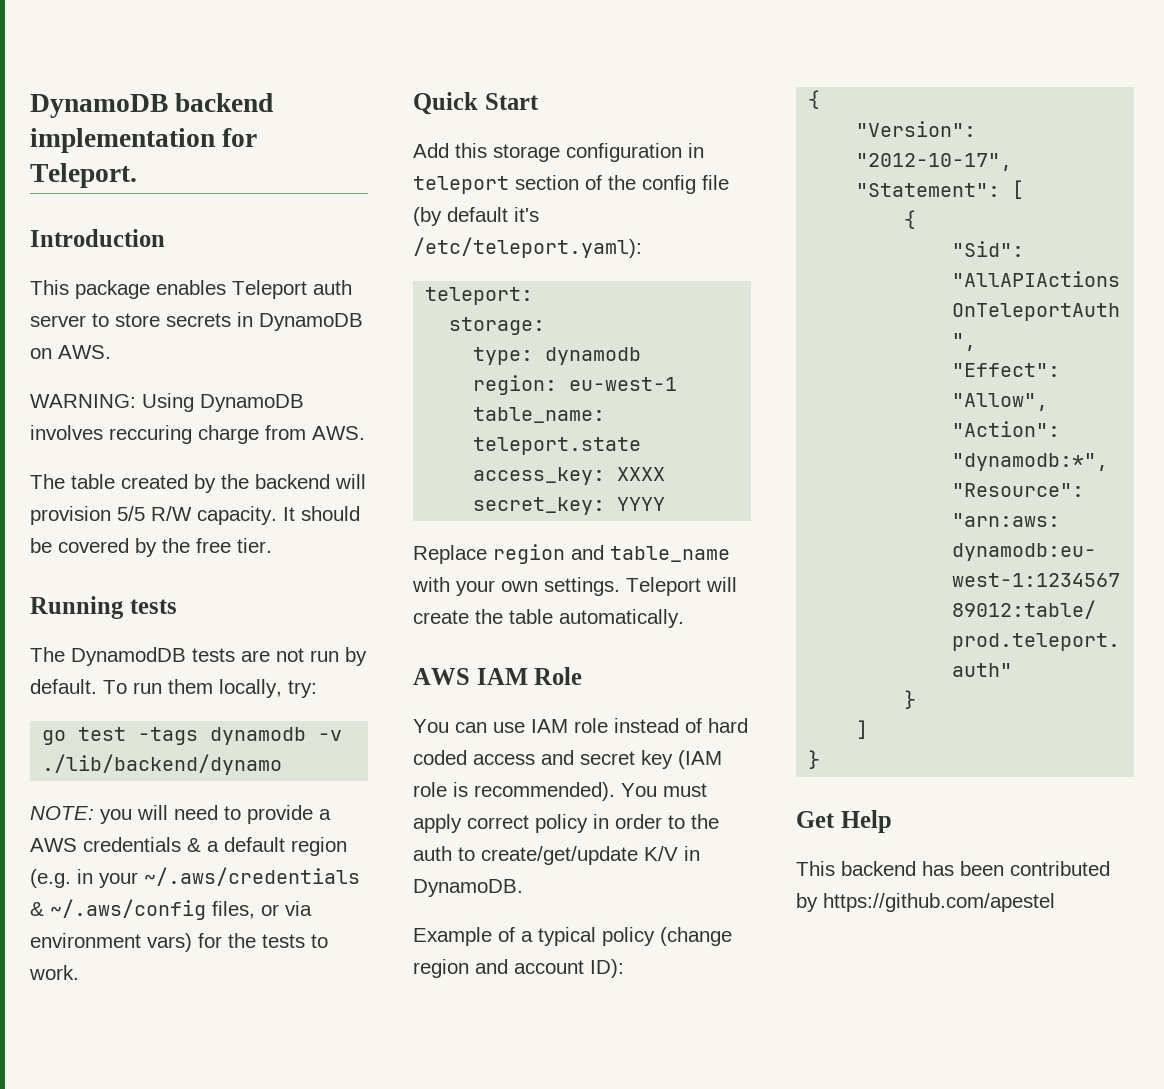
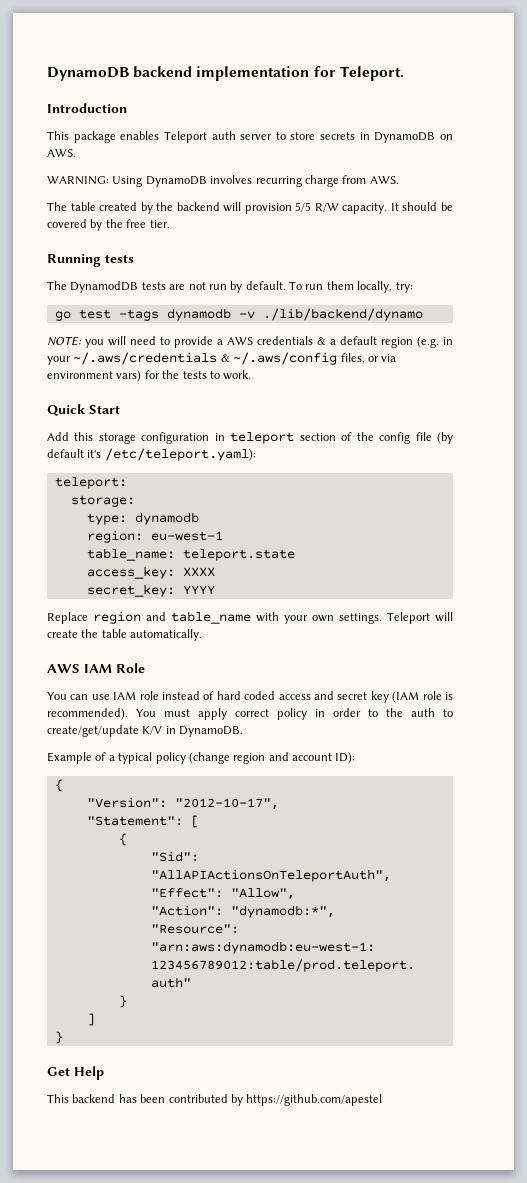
[109,425,192,444] reccuring -> [255,176,302,187] recurring

